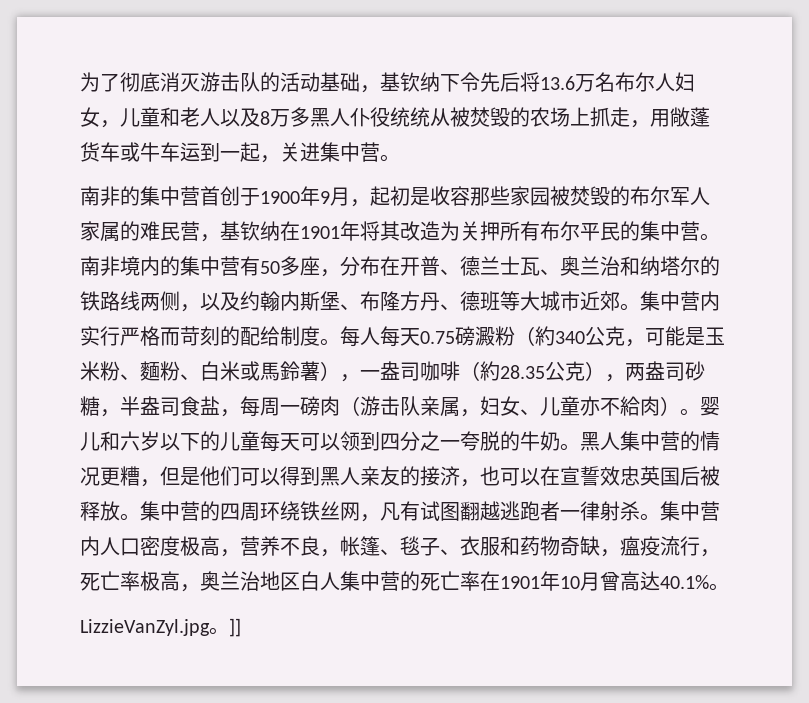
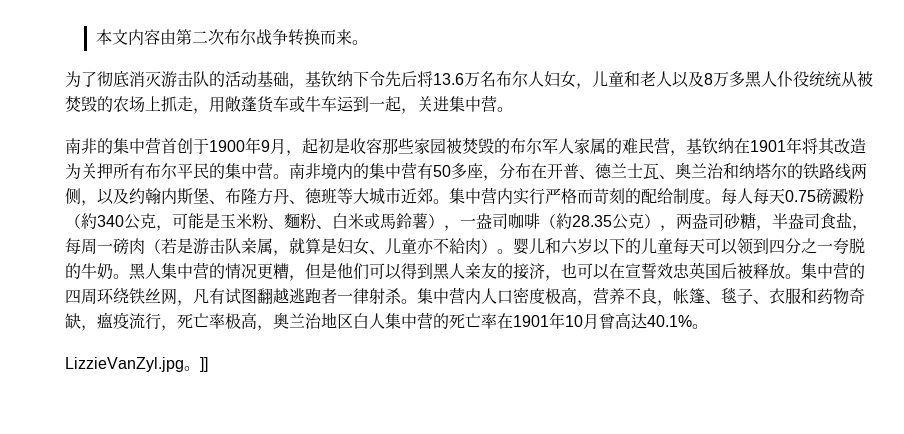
(80, 82) none -> [95,29,368,46] 本文内容由第二次布尔战争转换而来。 //
(360, 406) none -> [161,238,193,254] 若是
(480, 413) none -> [289,238,337,254] 就算是

